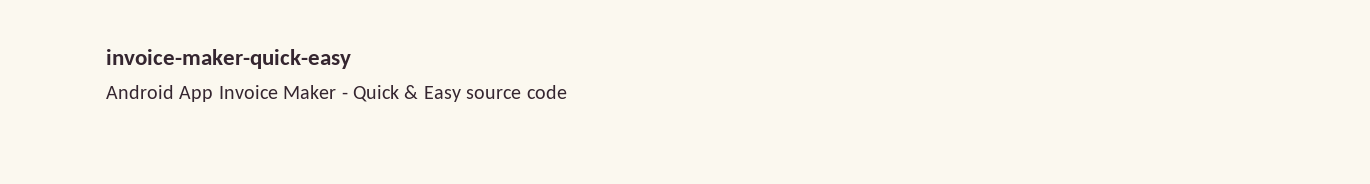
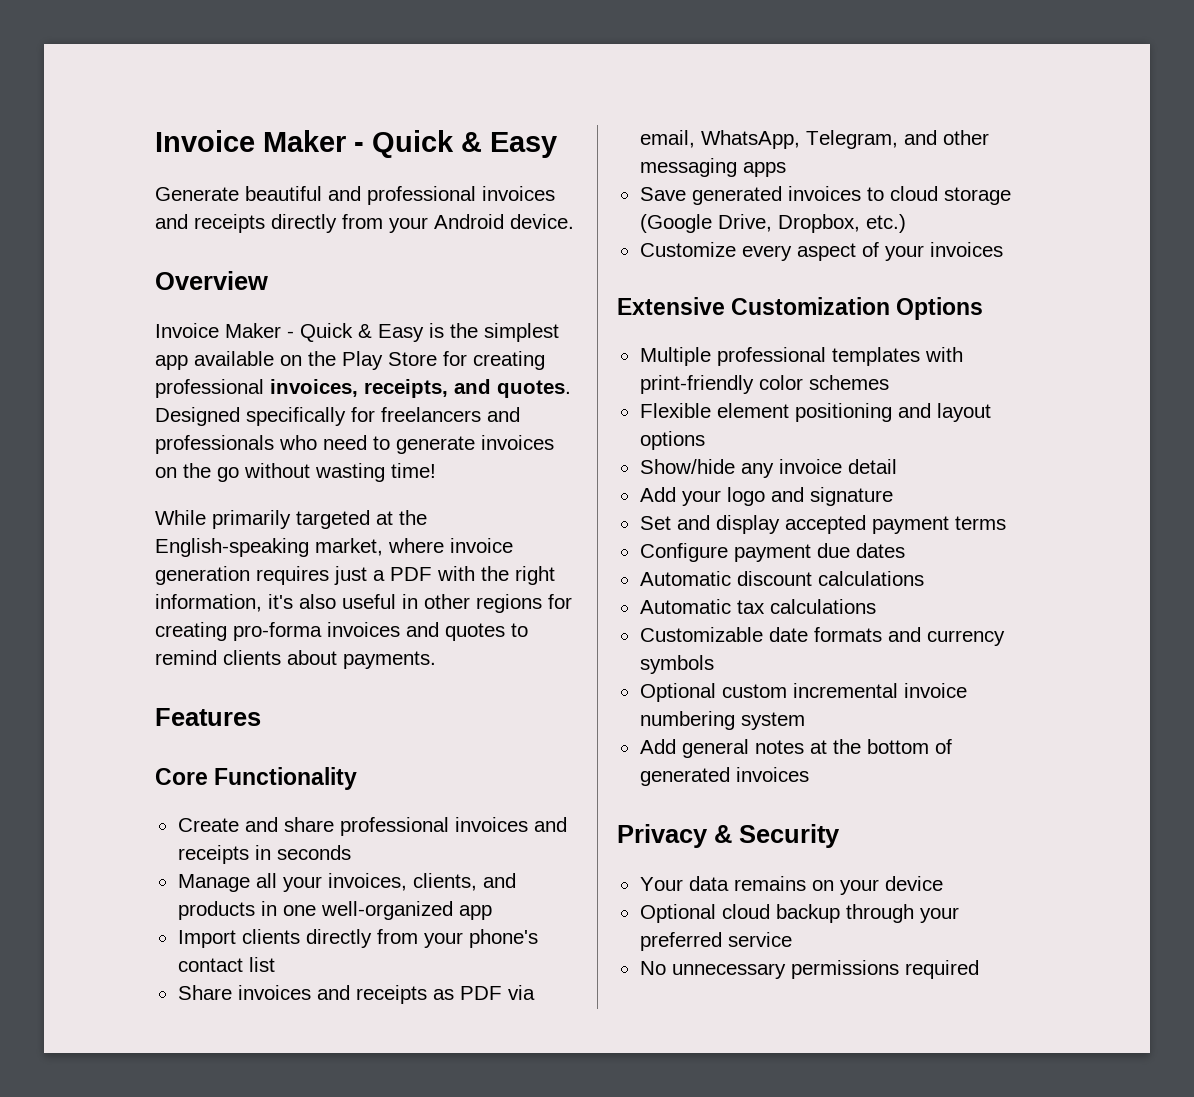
[106,49,351,69] [106,85,567,102] invoice-maker-quick-easy // Android App Invoice Maker - Quick & Easy source code -> [155,130,557,158] [155,186,555,205] [155,214,574,233] [155,271,268,290] [155,323,559,342] [155,351,545,370] [155,379,571,398] [155,407,520,426] [155,435,554,454] [155,463,436,482] [155,510,427,529] [155,538,513,557] [155,566,555,585] [155,594,572,613] [155,622,528,641] [155,650,436,669] [155,708,261,726] [155,767,358,790] [177,817,567,836] [177,845,351,864] [177,873,516,892] [177,901,492,920] [177,929,538,948] [177,957,275,972] [177,985,535,1004] [639,130,989,149] [639,158,786,177] [639,186,1011,205] [639,214,906,233] [639,242,1003,261] [617,297,984,320] [639,347,963,366] [639,375,889,394] [639,403,991,422] [639,431,705,450] [639,459,897,478] [639,487,893,506] [639,515,1006,534] [639,543,905,562] [639,571,924,586] [639,599,876,614] [639,627,1005,646] [639,655,714,674] [639,683,967,702] [639,711,805,730] [639,739,952,758] [639,767,809,786] [617,824,840,848] [639,876,943,895] [639,904,959,923] [639,932,792,951] [639,960,979,979] Invoice Maker - Quick & Easy // Generate beautiful and professional invoices and receipts directly from your Android device. // Overview // Invoice Maker - Quick & Easy is the simplest app available on the Play Store for creating professional invoices, receipts, and quotes. Designed specifically for freelancers and professionals who need to generate invoices on the go without wasting time! // While primarily targeted at the English-speaking market, where invoice generation requires just a PDF with the right information, it's also useful in other regions for creating pro-forma invoices and quotes to remind clients about payments. // Features // Core Functionality // Create and share professional invoices and receipts in seconds // Manage all your invoices, clients, and products in one well-organized app // Import clients directly from your phone's contact list // Share invoices and receipts as PDF via email, WhatsApp, Telegram, and other messaging apps // Save generated invoices to cloud storage (Google Drive, Dropbox, etc.) // Customize every aspect of your invoices // Extensive Customization Options // Multiple professional templates with print-friendly color schemes // Flexible element positioning and layout options // Show/hide any invoice detail // Add your logo and signature // Set and display accepted payment terms // Configure payment due dates // Automatic discount calculations // Automatic tax calculations // Customizable date formats and currency symbols // Optional custom incremental invoice numbering system // Add general notes at the bottom of generated invoices // Privacy & Security // Your data remains on your device // Optional cloud backup through your preferred service // No unnecessary permissions required

